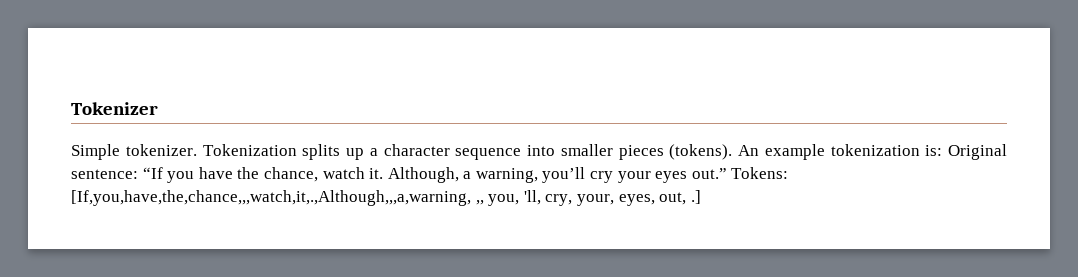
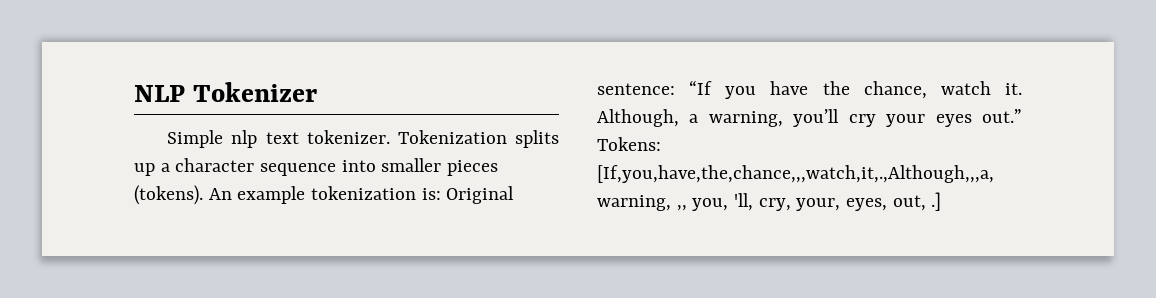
(71, 108) none -> [134,85,185,102] NLP
(120, 152) none -> [231,130,299,148] nlp text

